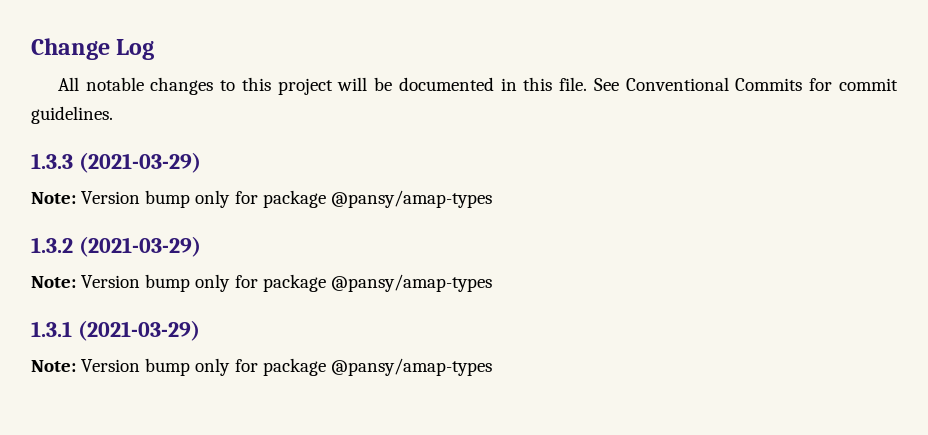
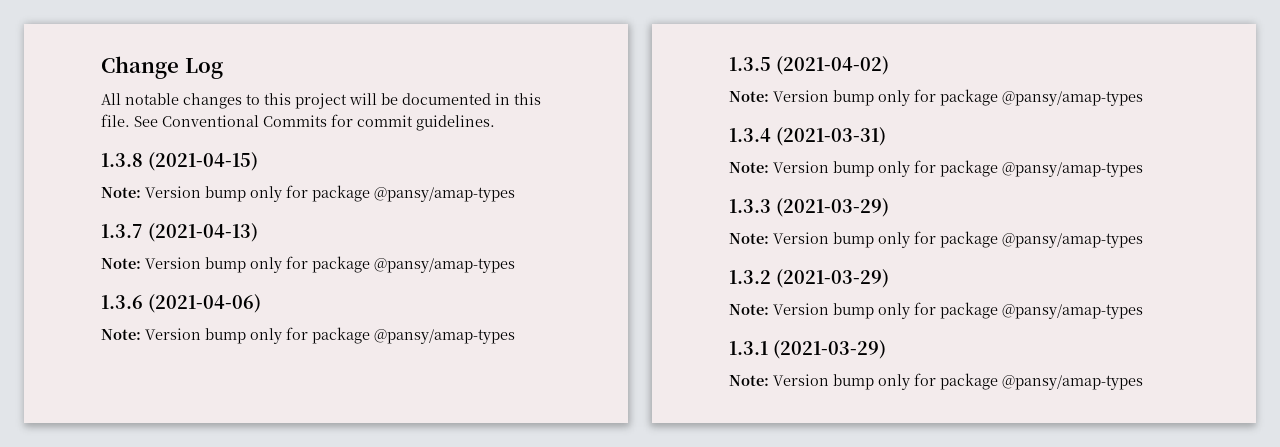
(113, 115) none -> [101,152,258,171] [101,185,515,202] [101,223,258,242] [101,256,515,273] [101,294,261,313] [101,327,515,344] [729,56,889,75] [729,89,1143,106] [729,127,886,146] [729,160,1143,177] // 1.3.8 (2021-04-15) // Note: Version bump only for package @pansy/amap-types // 1.3.7 (2021-04-13) // Note: Version bump only for package @pansy/amap-types // 1.3.6 (2021-04-06) // Note: Version bump only for package @pansy/amap-types // 1.3.5 (2021-04-02) // Note: Version bump only for package @pansy/amap-types // 1.3.4 (2021-03-31) // Note: Version bump only for package @pansy/amap-types

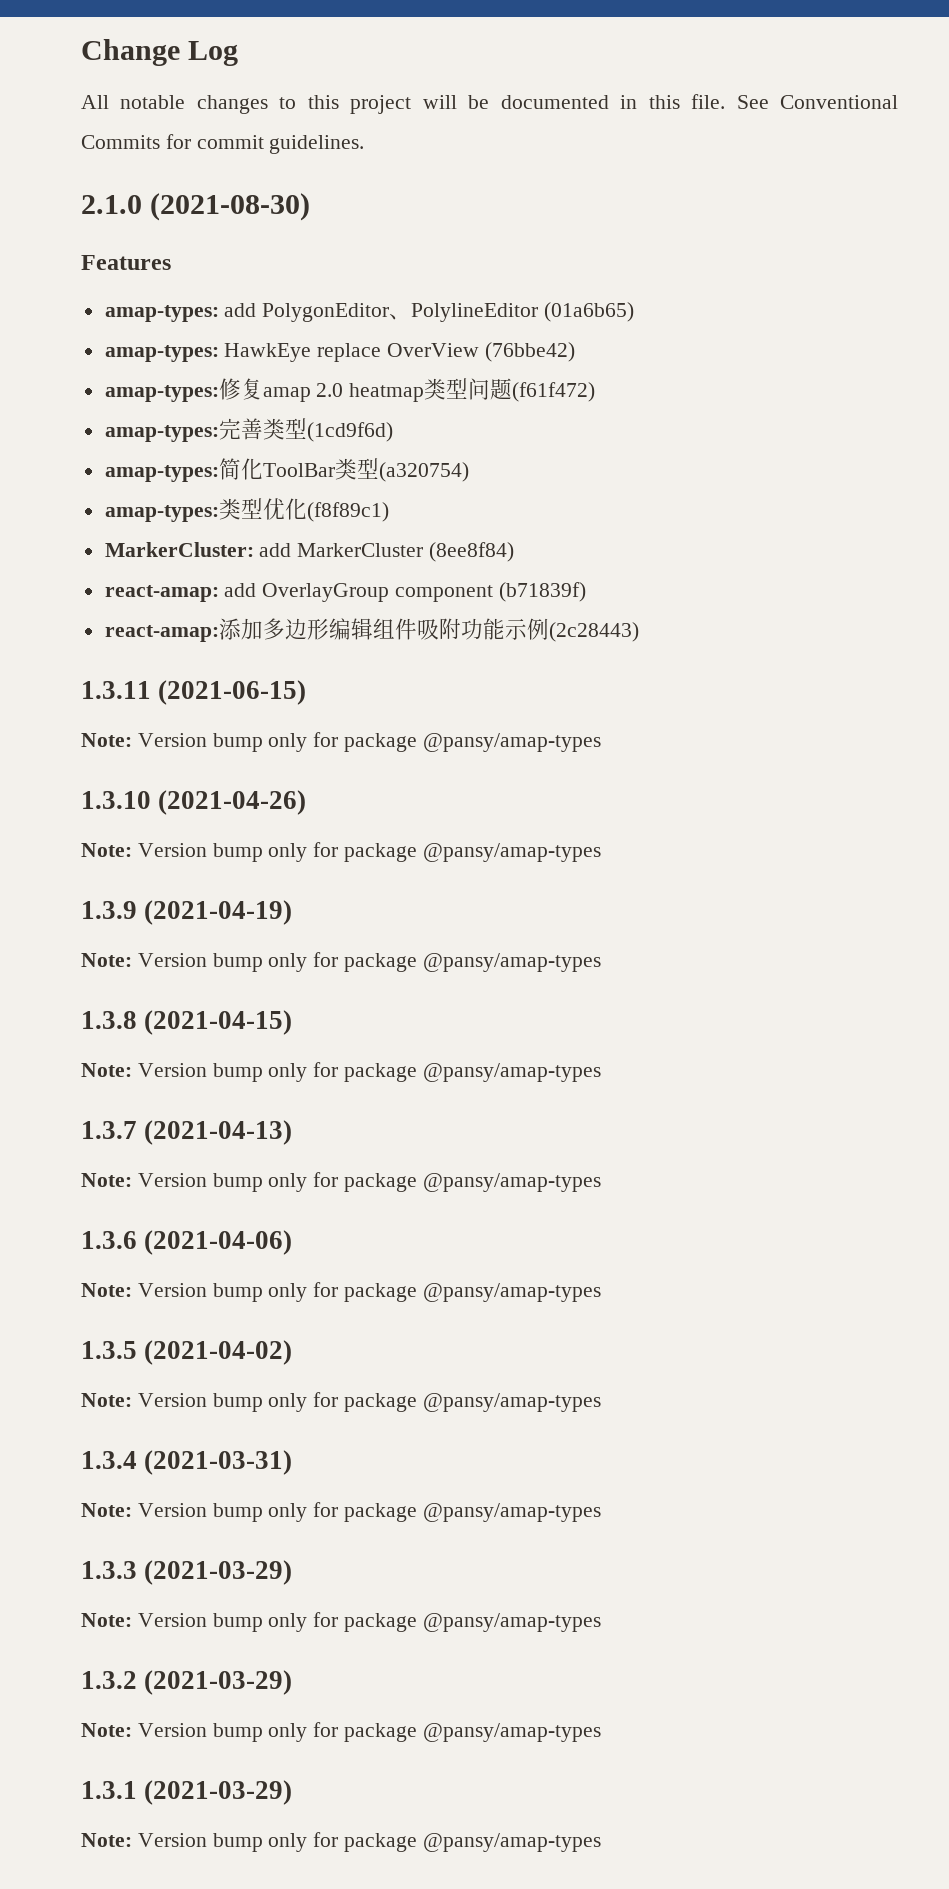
(495, 123) none -> [81,193,311,221] [81,255,171,270] [104,302,635,322] [104,342,575,362] [104,378,596,402] [104,418,393,442] [104,458,469,482] [104,498,389,522] [104,542,515,562] [104,582,586,602] [104,618,639,642] [81,680,307,705] [81,732,601,752] [81,790,307,815] [81,842,601,862] [81,900,293,925] [81,952,601,972] // 2.1.0 (2021-08-30) // Features // amap-types: add PolygonEditor、PolylineEditor (01a6b65) // amap-types: HawkEye replace OverView (76bbe42) // amap-types:修复amap 2.0 heatmap类型问题(f61f472) // amap-types:完善类型(1cd9f6d) // amap-types:简化ToolBar类型(a320754) // amap-types:类型优化(f8f89c1) // MarkerCluster: add MarkerCluster (8ee8f84) // react-amap: add OverlayGroup component (b71839f) // react-amap:添加多边形编辑组件吸附功能示例(2c28443) // 1.3.11 (2021-06-15) // Note: Version bump only for package @pansy/amap-types // 1.3.10 (2021-04-26) // Note: Version bump only for package @pansy/amap-types // 1.3.9 (2021-04-19) // Note: Version bump only for package @pansy/amap-types

